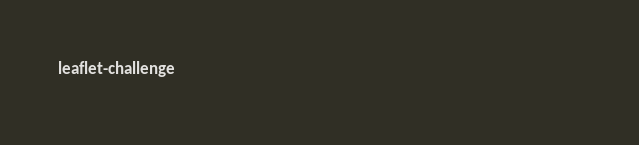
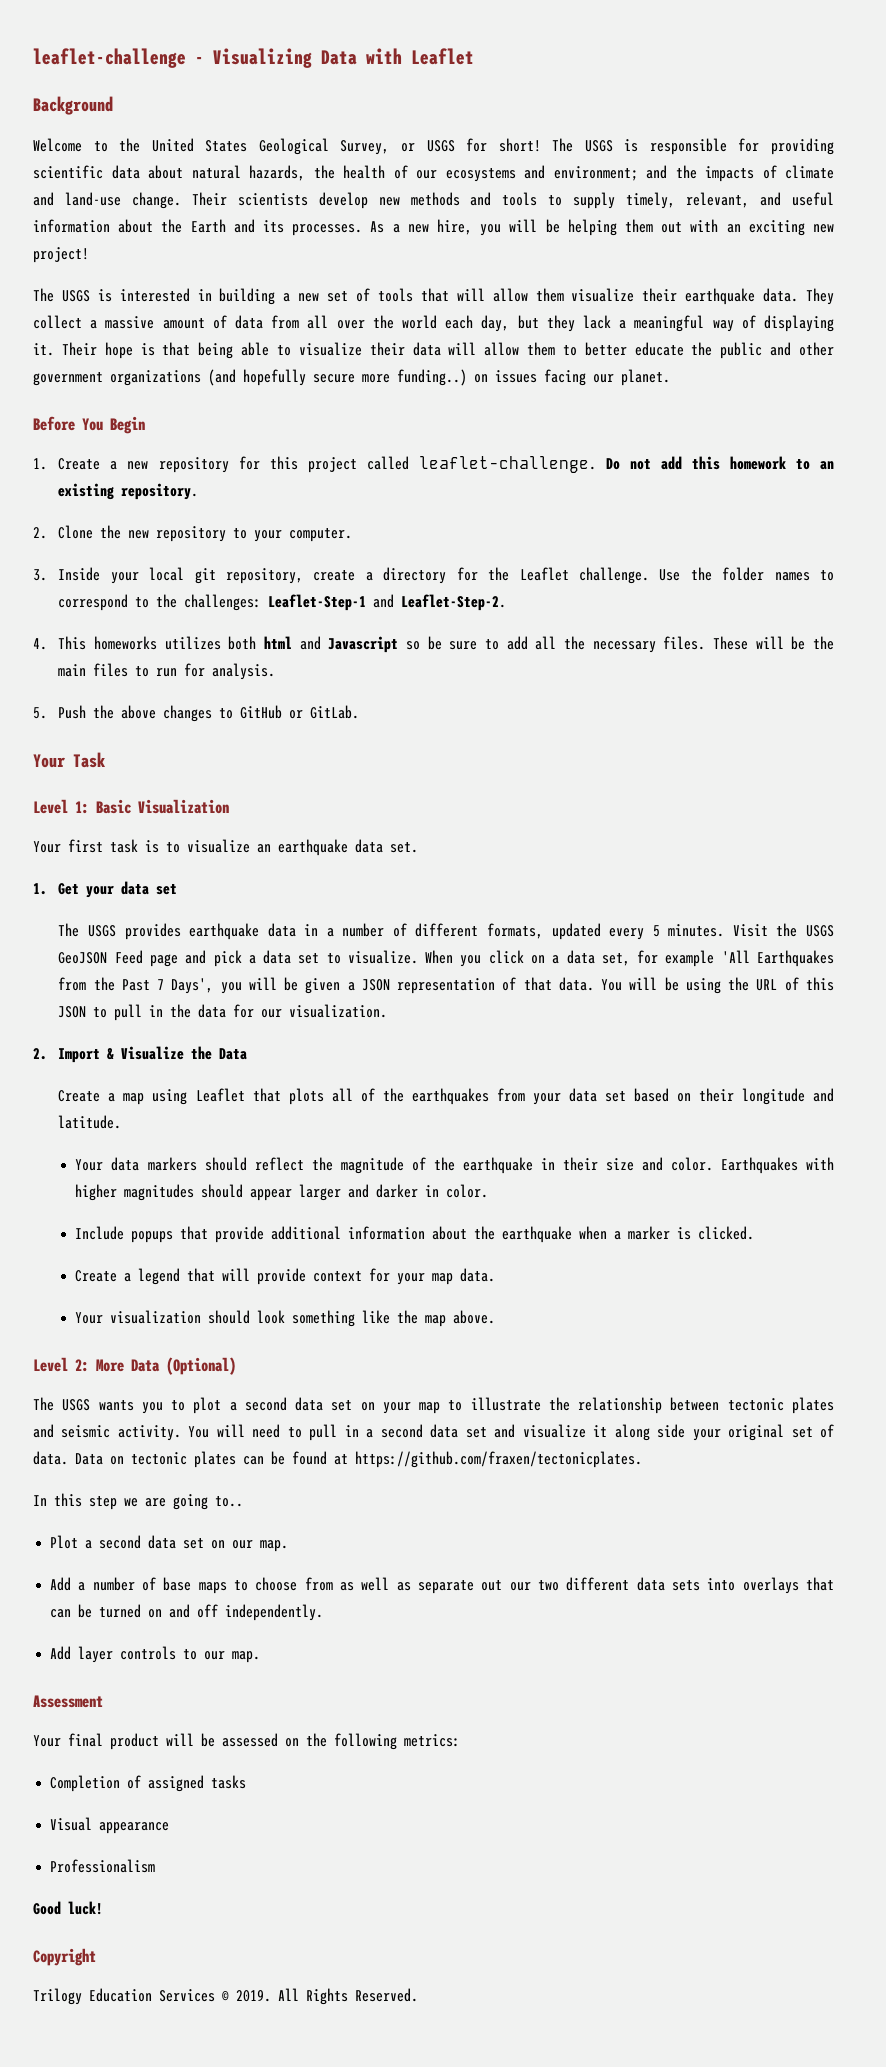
(175, 69) none -> [195,48,474,68] [33,96,113,115] [33,138,834,155] [33,165,834,182] [33,192,834,209] [33,219,835,236] [33,247,89,263] [33,288,835,305] [33,315,835,332] [33,342,835,359] [33,369,670,386] [33,416,145,434] [33,456,834,473] [58,483,199,500] [33,525,353,542] [33,567,834,584] [58,594,507,611] [33,636,834,653] [58,663,276,680] [33,705,360,722] [33,752,106,768] [33,799,229,814] [33,839,418,856] [33,881,178,898] [58,923,834,940] [58,950,834,967] [58,977,835,994] [58,1004,388,1021] [33,1046,248,1063] [58,1088,834,1105] [58,1115,122,1129] [75,1157,835,1174] [75,1184,489,1201] [75,1226,755,1243] [75,1268,496,1285] [75,1310,496,1327] [33,1357,236,1375] [33,1397,834,1414] [33,1424,835,1441] [33,1451,642,1468] [33,1493,243,1510] [50,1535,289,1552] [50,1577,834,1594] [50,1604,324,1621] [50,1646,261,1663] [33,1695,103,1708] [33,1733,460,1750] [50,1775,247,1792] [50,1817,170,1834] [50,1859,156,1873] [33,1901,103,1915] [33,1948,96,1966] [33,1988,418,2005] - Visualizing Data with Leaflet // Background // Welcome to the United States Geological Survey, or USGS for short! The USGS is responsible for providing scientific data about natural hazards, the health of our ecosystems and environment; and the impacts of climate and land-use change. Their scientists develop new methods and tools to supply timely, relevant, and useful information about the Earth and its processes. As a new hire, you will be helping them out with an exciting new project! // The USGS is interested in building a new set of tools that will allow them visualize their earthquake data. They collect a massive amount of data from all over the world each day, but they lack a meaningful way of displaying it. Their hope is that being able to visualize their data will allow them to better educate the public and other government organizations (and hopefully secure more funding..) on issues facing our planet. // Before You Begin // 1. Create a new repository for this project called leaflet-challenge. Do not add this homework to an existing repository. // 2. Clone the new repository to your computer. // 3. Inside your local git repository, create a directory for the Leaflet challenge. Use the folder names to correspond to the challenges: Leaflet-Step-1 and Leaflet-Step-2. // 4. This homeworks utilizes both html and Javascript so be sure to add all the necessary files. These will be the main files to run for analysis. // 5. Push the above changes to GitHub or GitLab. // Your Task // Level 1: Basic Visualization // Your first task is to visualize an earthquake data set. // 1. Get your data set // The USGS provides earthquake data in a number of different formats, updated every 5 minutes. Visit the USGS GeoJSON Feed page and pick a data set to visualize. When you click on a data set, for example 'All Earthquakes from the Past 7 Days', you will be given a JSON representation of that data. You will be using the URL of this JSON to pull in the data for our visualization. // 2. Import & Visualize the Data // Create a map using Leaflet that plots all of the earthquakes from your data set based on their longitude and latitude. // Your data markers should reflect the magnitude of the earthquake in their size and color. Earthquakes with higher magnitudes should appear larger and darker in color. // Include popups that provide additional information about the earthquake when a marker is clicked. // Create a legend that will provide context for your map data. // Your visualization should look something like the map above. // Level 2: More Data (Optional) // The USGS wants you to plot a second data set on your map to illustrate the relationship between tectonic plates and seismic activity. You will need to pull in a second data set and visualize it along side your original set of data. Data on tectonic plates can be found at https://github.com/fraxen/tectonicplates. // In this step we are going to.. // Plot a second data set on our map. // Add a number of base maps to choose from as well as separate out our two different data sets into overlays that can be turned on and off independently. // Add layer controls to our map. // Assessment // Your final product will be assessed on the following metrics: // Completion of assigned tasks // Visual appearance // Professionalism // Good luck! // Copyright // Trilogy Education Services © 2019. All Rights Reserved.

